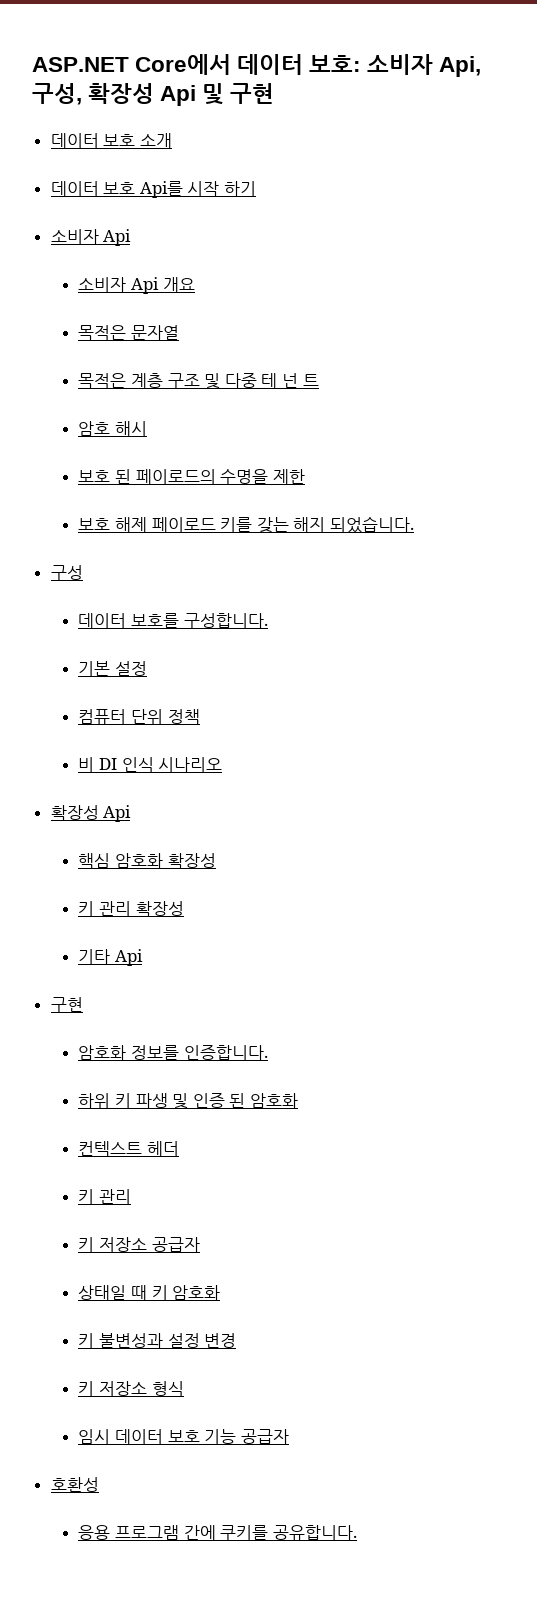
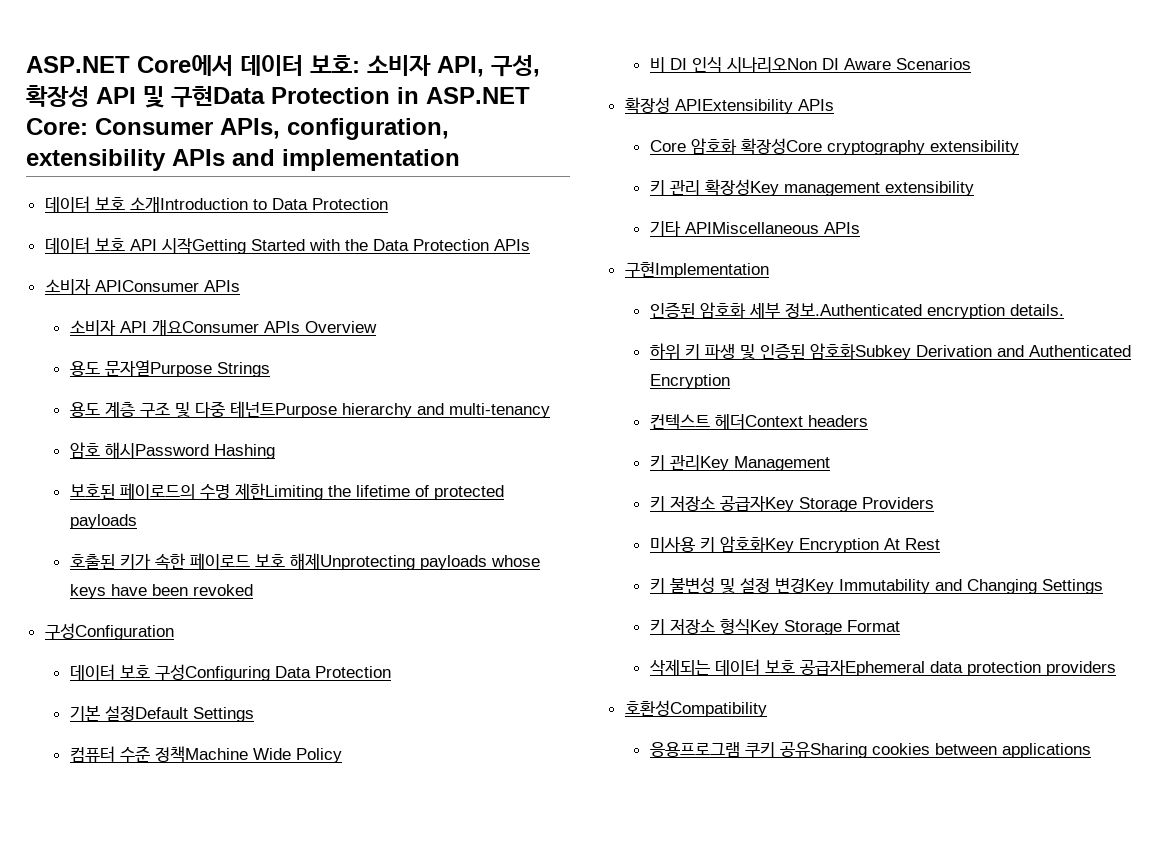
[439,56,482,77] Api, -> [437,56,484,77] API,
[160,83,275,106] [50,133,172,148] [50,181,257,198] [50,229,132,246] [78,277,195,294] [78,325,179,340] [78,373,319,389] [78,421,147,436] [78,469,305,484] [78,516,414,533] [50,565,83,580] [78,613,268,628] Api 및 구현 // 데이터 보호 소개 // 데이터 보호 Api를 시작 하기 // 소비자 Api // 소비자 Api 개요 // 목적은 문자열 // 목적은 계층 구조 및 다중 테 넌 트 // 암호 해시 // 보호 된 페이로드의 수명을 제한 // 보호 해제 페이로드 키를 갖는 해지 되었습니다. // 구성 // 데이터 보호를 구성합니다. -> [96,86,530,108] [26,118,449,140] [26,149,460,171] [44,196,388,212] [44,237,530,254] [44,279,240,294] [69,320,377,335] [69,360,270,377] [69,401,550,418] [69,442,275,459] [69,483,504,500] [69,514,137,529] [69,553,540,570] [69,584,253,599] [44,623,174,640] [69,664,391,681] API 및 구현Data Protection in ASP.NET Core: Consumer APIs, configuration, extensibility APIs and implementation // 데이터 보호 소개Introduction to Data Protection // 데이터 보호 API 시작Getting Started with the Data Protection APIs // 소비자 APIConsumer APIs // 소비자 API 개요Consumer APIs Overview // 용도 문자열Purpose Strings // 용도 계층 구조 및 다중 테넌트Purpose hierarchy and multi-tenancy // 암호 해시Password Hashing // 보호된 페이로드의 수명 제한Limiting the lifetime of protected payloads // 호출된 키가 속한 페이로드 보호 해제Unprotecting payloads whose keys have been revoked // 구성Configuration // 데이터 보호 구성Configuring Data Protection
[114,661,147,676] 설정 -> [104,706,254,722] 설정Default Settings
[130,709,200,724] 단위 정책 -> [119,746,342,763] 수준 정책Machine Wide Policy
[158,757,223,772] [50,805,132,822] [78,853,216,868] [78,901,184,916] [78,949,143,966] [50,997,83,1012] [78,1045,268,1060] [78,1093,298,1109] 시나리오 // 확장성 Api // 핵심 암호화 확장성 // 키 관리 확장성 // 기타 Api // 구현 // 암호화 정보를 인증합니다. // 하위 키 파생 및 인증 된 암호화 -> [726,57,971,72] [624,97,834,114] [649,138,1019,155] [649,179,974,196] [649,221,860,236] [624,262,769,278] [649,302,1064,319] [649,343,1131,360] [649,374,730,389] 시나리오Non DI Aware Scenarios // 확장성 APIExtensibility APIs // Core 암호화 확장성Core cryptography extensibility // 키 관리 확장성Key management extensibility // 기타 APIMiscellaneous APIs // 구현Implementation // 인증된 암호화 세부 정보.Authenticated encryption details. // 하위 키 파생 및 인증된 암호화Subkey Derivation and Authenticated Encryption
[146,1141,179,1156] [78,1189,131,1204] [78,1237,200,1252] [78,1285,221,1300] [78,1333,237,1348] [78,1381,184,1396] [78,1429,289,1444] [50,1477,99,1492] [78,1525,357,1540] 헤더 // 키 관리 // 키 저장소 공급자 // 상태일 때 키 암호화 // 키 불변성과 설정 변경 // 키 저장소 형식 // 임시 데이터 보호 기능 공급자 // 호환성 // 응용 프로그램 간에 쿠키를 공유합니다. -> [714,414,868,429] [649,455,830,471] [649,496,934,512] [649,536,940,553] [649,577,1103,594] [649,619,900,635] [649,659,1116,676] [624,700,767,717] [649,742,1091,758] 헤더Context headers // 키 관리Key Management // 키 저장소 공급자Key Storage Providers // 미사용 키 암호화Key Encryption At Rest // 키 불변성 및 설정 변경Key Immutability and Changing Settings // 키 저장소 형식Key Storage Format // 삭제되는 데이터 보호 공급자Ephemeral data protection providers // 호환성Compatibility // 응용프로그램 쿠키 공유Sharing cookies between applications

